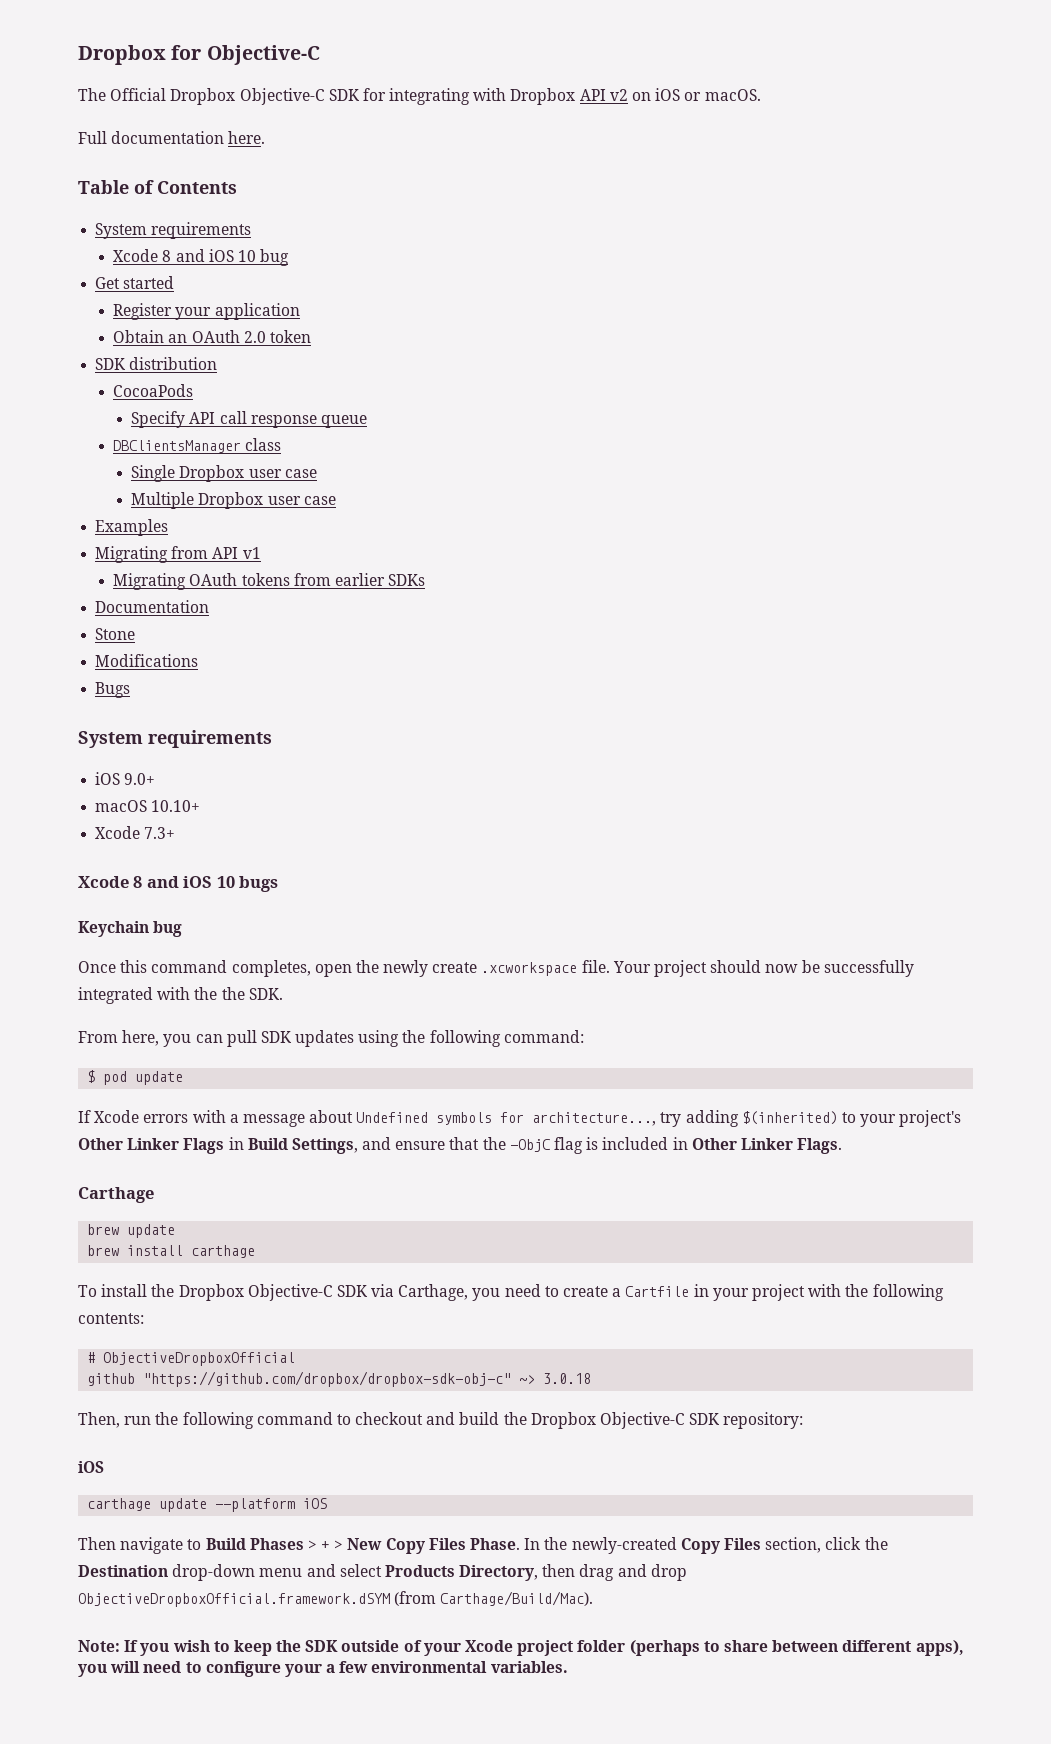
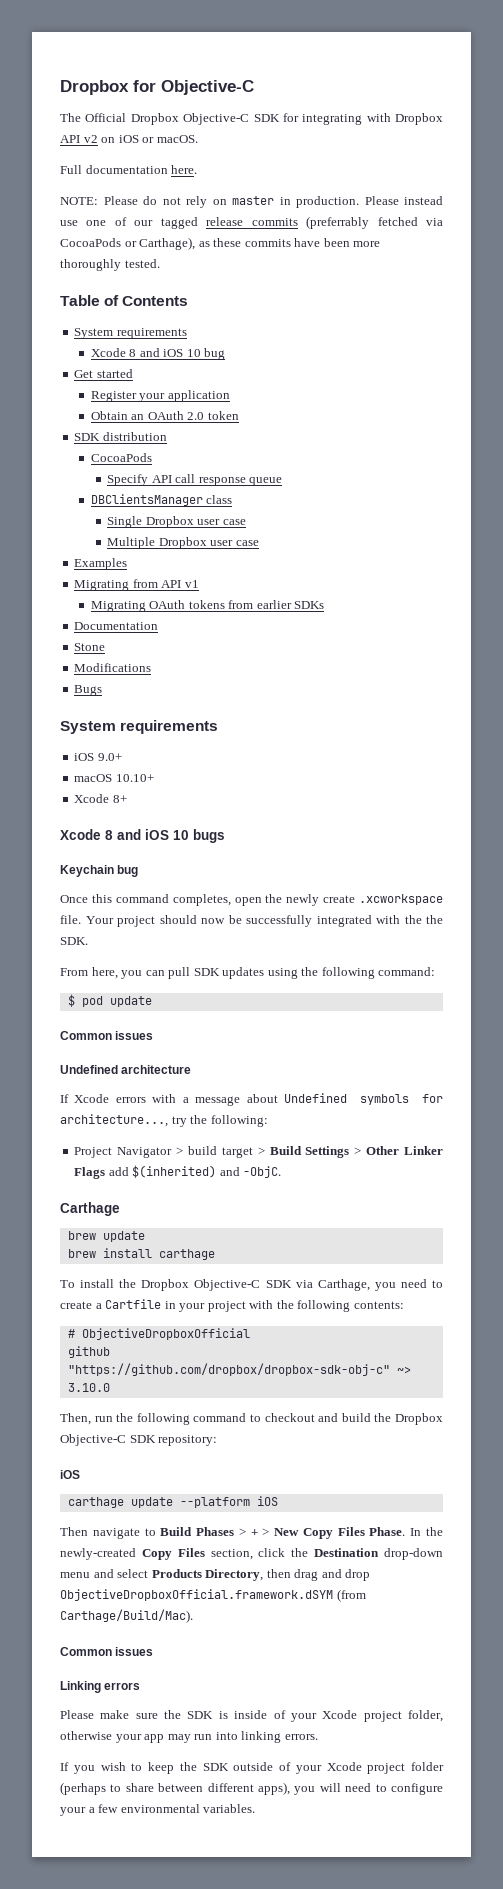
(266, 137) none -> [60,196,443,208] [60,216,444,229] [60,237,381,250] [60,259,160,271] // NOTE: Please do not rely on master in production. Please instead use one of our tagged release commits (preferrably fetched via CocoaPods or Carthage), as these commits have been more thoroughly tested.
[144,827,176,839] 7.3+ -> [112,795,127,803] 8+
(184, 1078) none -> [60,1031,154,1040] [60,1065,192,1074] // Common issues // Undefined architecture
[685,1110,962,1127] [78,1137,843,1154] adding $(inherited) to your project's Other Linker Flags in Build Settings, and ensure that the -ObjC flag is included in Other Linker Flags. -> [190,1115,268,1127] [74,1146,444,1158] [74,1165,282,1179] the following: // Project Navigator > build target > Build Settings > Other Linker Flags add $(inherited) and -ObjC.
[543,1373,592,1384] 3.0.18 -> [67,1383,110,1392] 3.10.0
[78,1640,120,1652] Note: -> [60,1647,154,1656] [60,1681,141,1693] [60,1710,444,1722] [60,1731,318,1743] Common issues // Linking errors // Please make sure the SDK is inside of your Xcode project folder, otherwise your app may run into linking errors. //

